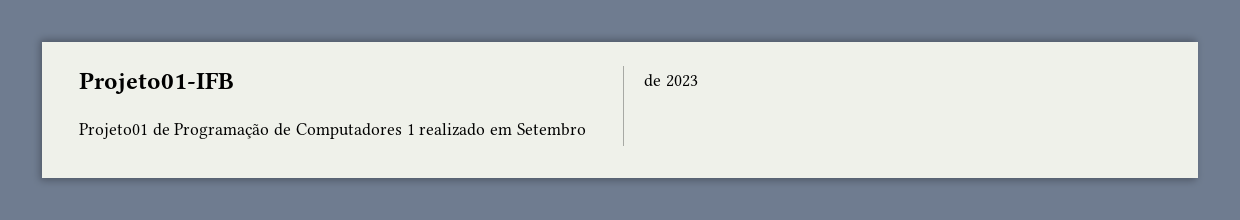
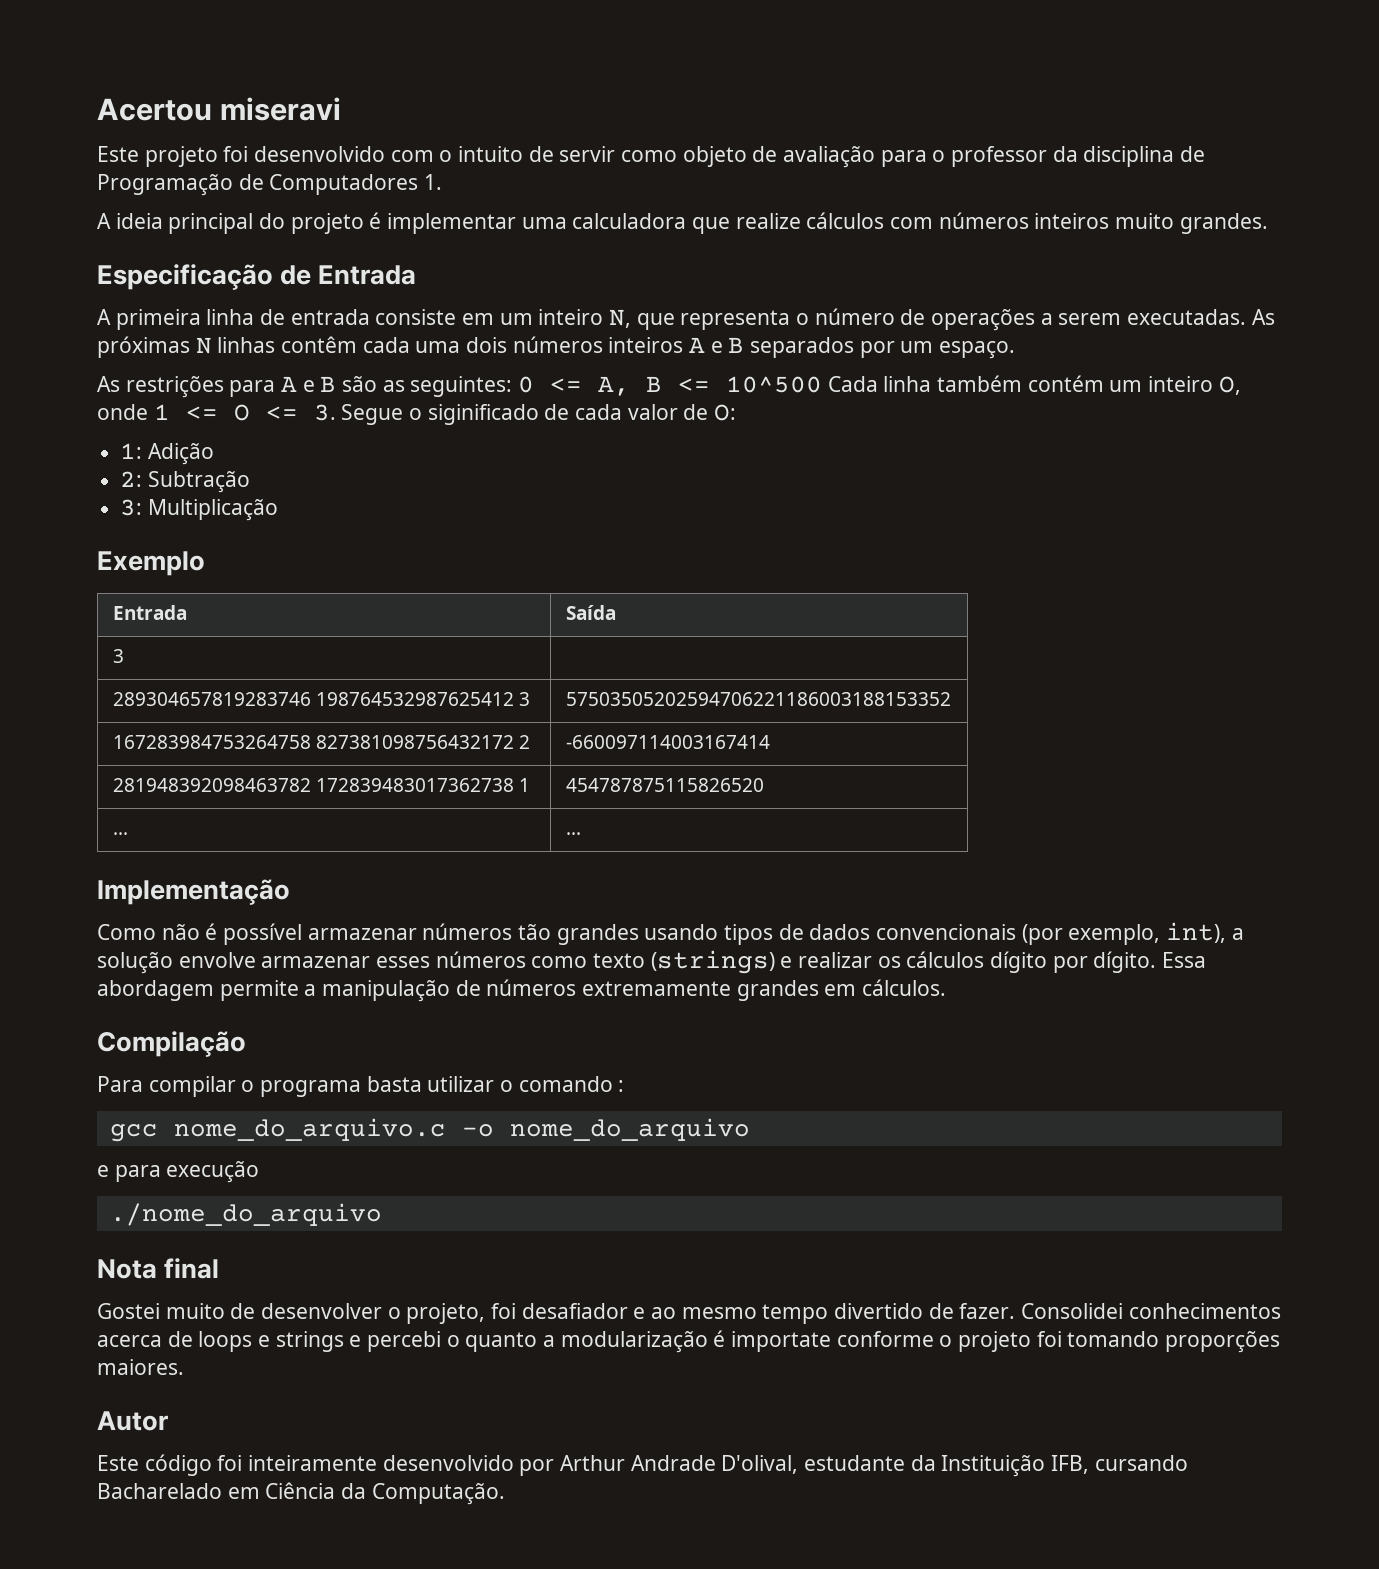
[79,72,234,94] [79,123,586,139] [644,74,698,87] Projeto01-IFB // Projeto01 de Programação de Computadores 1 realizado em Setembro de 2023 -> [97,97,342,121] [97,146,1206,168] [97,174,443,196] [97,212,1268,234] [97,264,417,290] [97,308,1275,331] [97,336,1016,359] [97,375,1241,398] [97,404,737,425] [120,443,214,465] [120,471,250,493] [120,499,278,521] [97,551,205,576] [112,605,187,620] [565,605,616,620] [112,649,124,663] [112,692,531,706] [565,692,951,706] [112,735,531,749] [565,735,770,749] [112,778,531,792] [565,778,764,792] [112,832,128,835] [565,832,581,835] [97,879,290,905] [97,922,1244,945] [97,950,1207,974] [97,979,947,1002] [97,1031,246,1057] [97,1076,625,1097] [109,1118,750,1142] [97,1161,260,1183] [109,1203,382,1226] [97,1258,220,1279] [97,1303,1281,1324] [97,1330,1281,1353] [97,1359,184,1375] [97,1411,168,1431] [97,1454,1188,1477] [97,1482,505,1505] Acertou miseravi // Este projeto foi desenvolvido com o intuito de servir como objeto de avaliação para o professor da disciplina de Programação de Computadores 1. // A ideia principal do projeto é implementar uma calculadora que realize cálculos com números inteiros muito grandes. // Especificação de Entrada // A primeira linha de entrada consiste em um inteiro N, que representa o número de operações a serem executadas. As próximas N linhas contêm cada uma dois números inteiros A e B separados por um espaço. // As restrições para A e B são as seguintes: 0 <= A, B <= 10^500 Cada linha também contém um inteiro O, onde 1 <= O <= 3. Segue o siginificado de cada valor de O: // 1: Adição // 2: Subtração // 3: Multiplicação // Exemplo // Entrada | Saída // 3 | // 289304657819283746 198764532987625412 3 | 57503505202594706221186003188153352 // 167283984753264758 827381098756432172 2 | -660097114003167414 // 281948392098463782 172839483017362738 1 | 454787875115826520 // ... | ... // Implementação // Como não é possível armazenar números tão grandes usando tipos de dados convencionais (por exemplo, int), a solução envolve armazenar esses números como texto (strings) e realizar os cálculos dígito por dígito. Essa abordagem permite a manipulação de números extremamente grandes em cálculos. // Compilação // Para compilar o programa basta utilizar o comando : // gcc nome_do_arquivo.c -o nome_do_arquivo // e para execução // ./nome_do_arquivo // Nota final // Gostei muito de desenvolver o projeto, foi desafiador e ao mesmo tempo divertido de fazer. Consolidei conhecimentos acerca de loops e strings e percebi o quanto a modularização é importate conforme o projeto foi tomando proporções maiores. // Autor // Este código foi inteiramente desenvolvido por Arthur Andrade D'olival, estudante da Instituição IFB, cursando Bacharelado em Ciência da Computação.

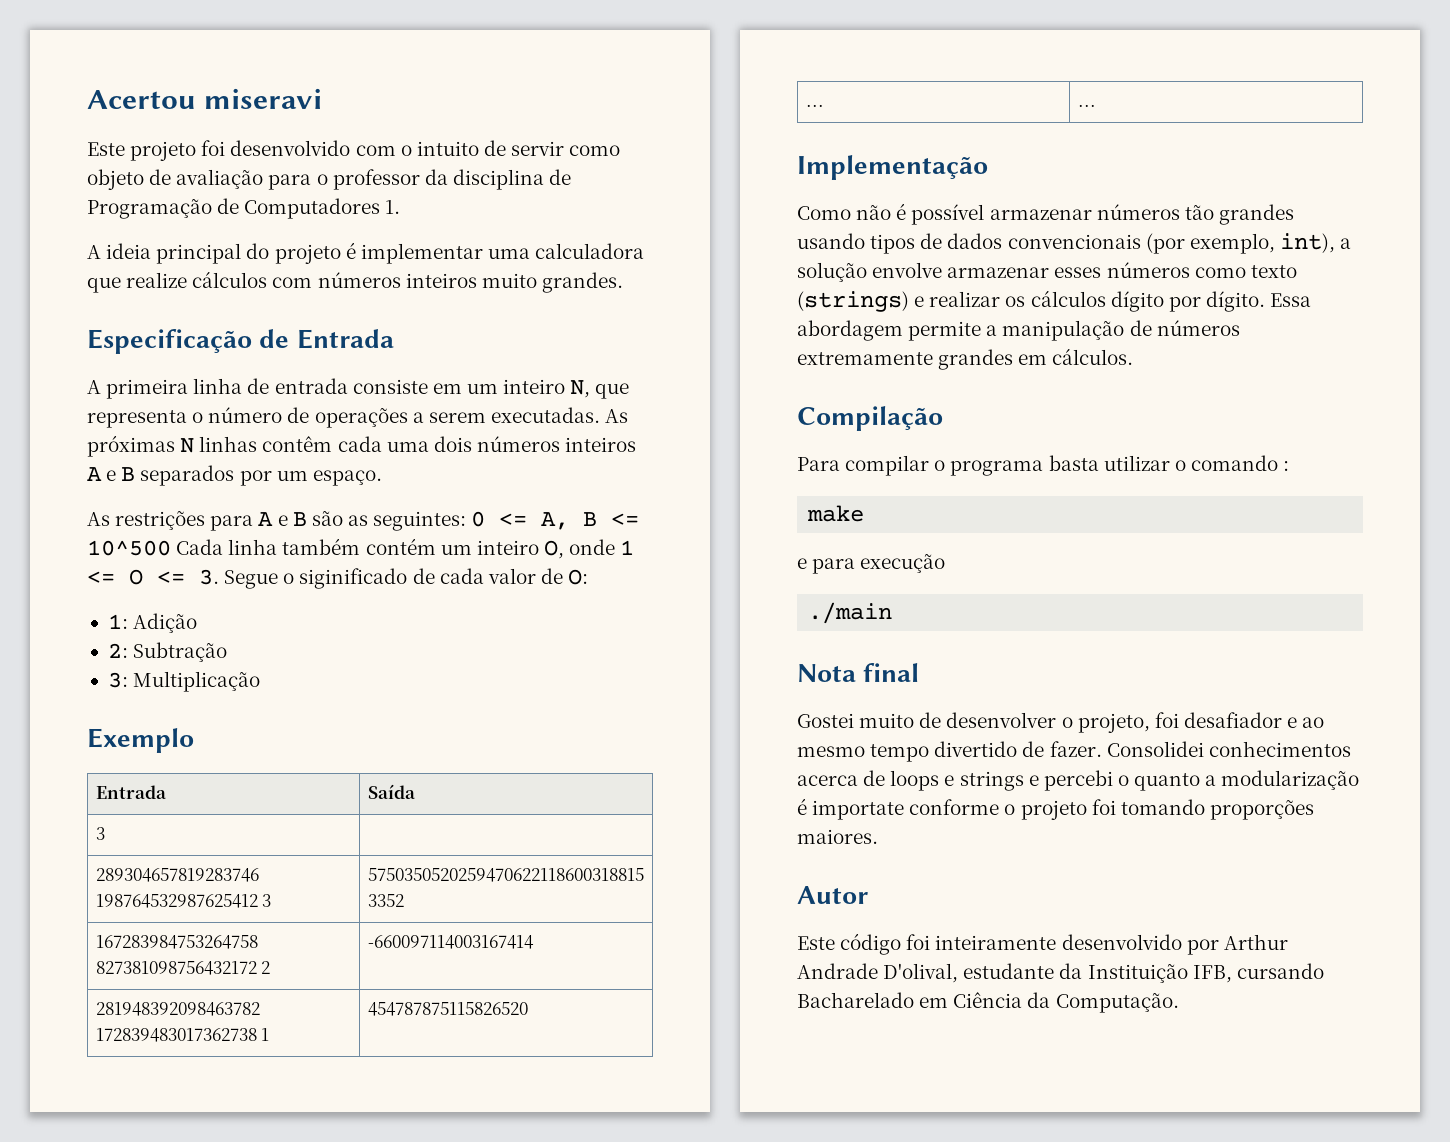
[109,1118,750,1142] gcc nome_do_arquivo.c -o nome_do_arquivo -> [807,505,865,522] make
[109,1203,382,1226] ./nome_do_arquivo -> [808,602,893,624] ./main

